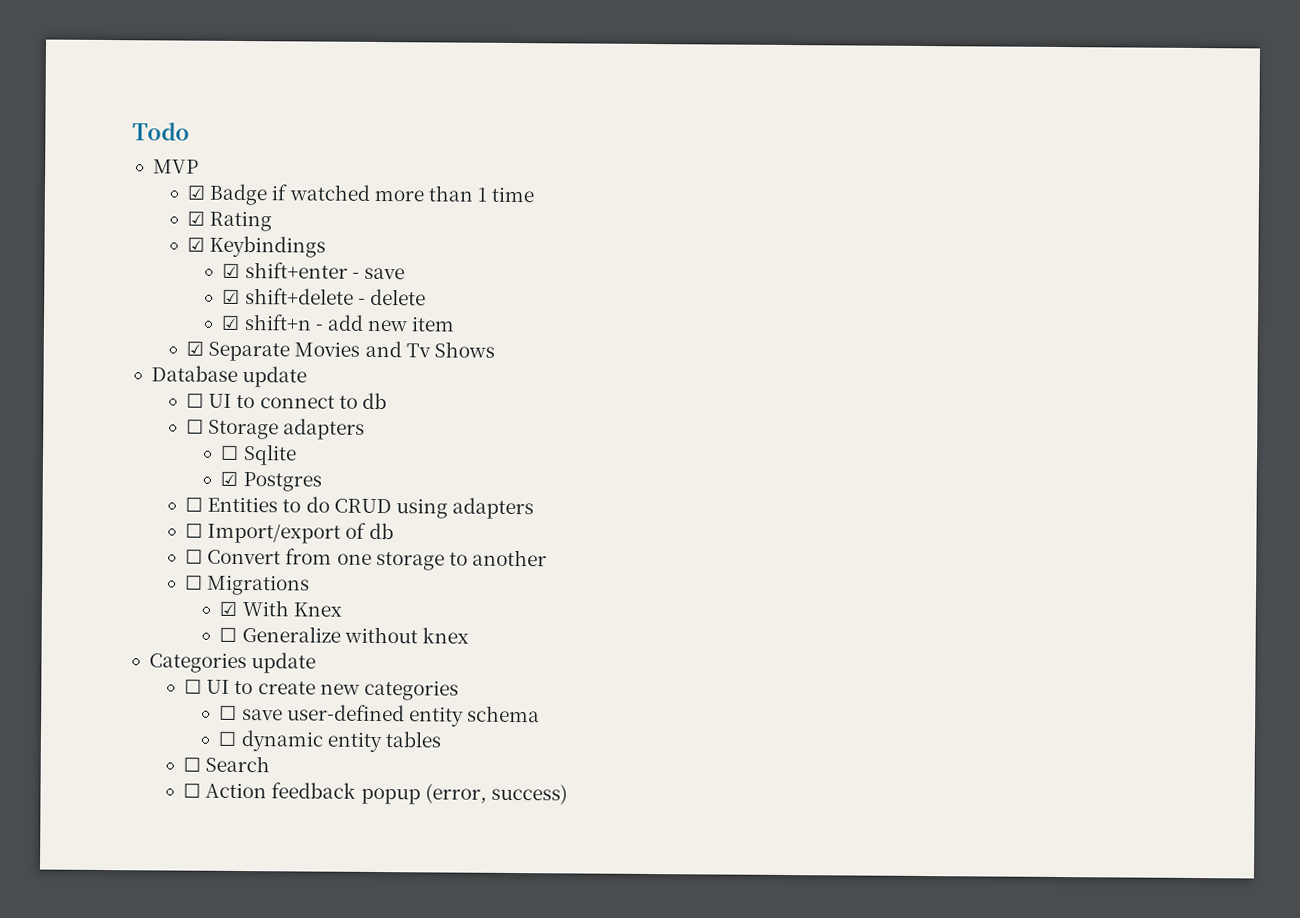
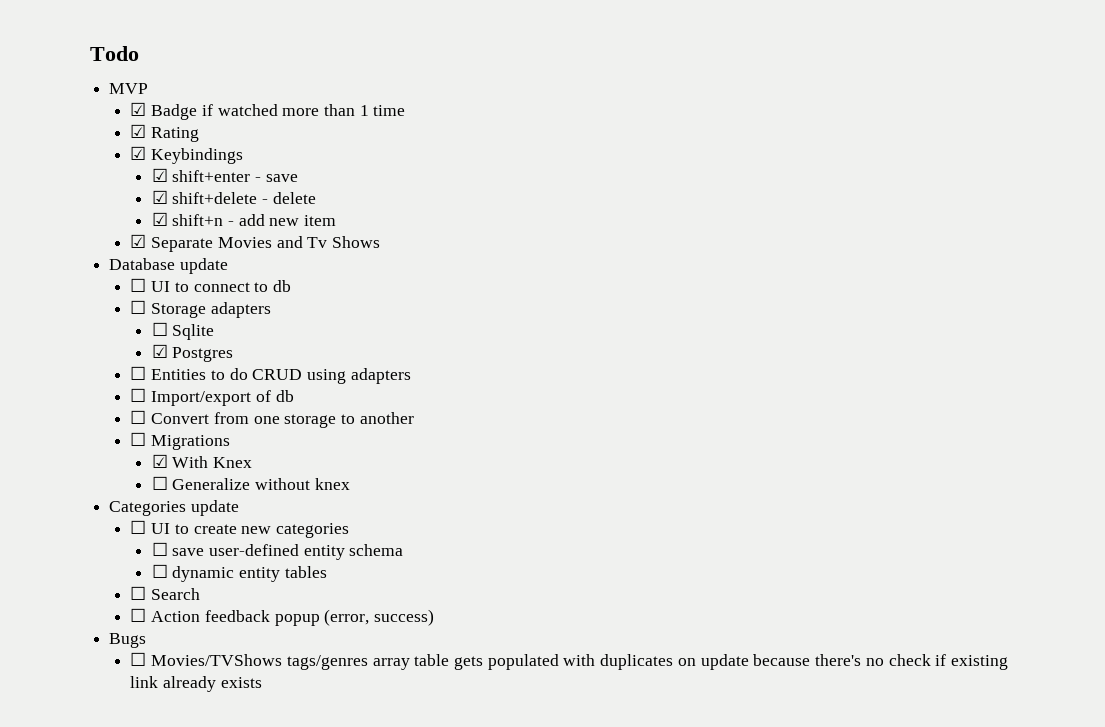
(568, 794) none -> [109,633,147,648] [130,652,1008,670] [130,676,262,692] // Bugs // ☐ Movies/TVShows tags/genres array table gets populated with duplicates on update because there's no check if existing link already exists

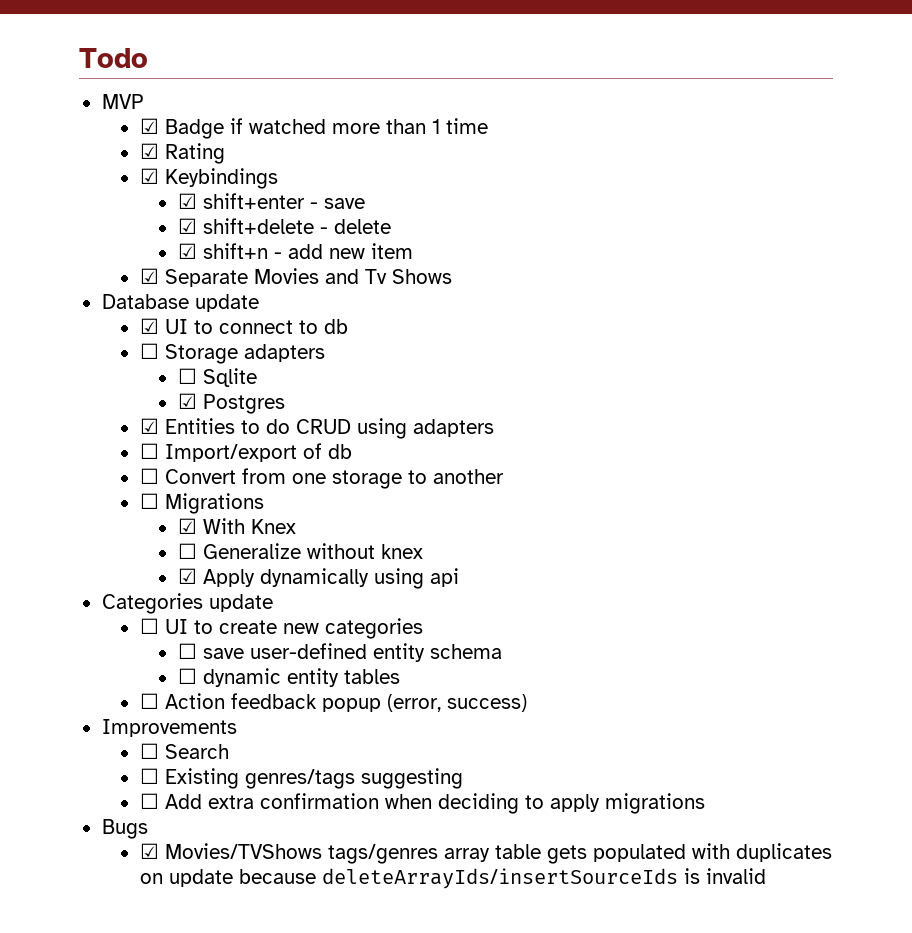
[130,278,147,292] ☐ -> [139,318,159,334] ☑
[130,366,147,380] ☐ -> [139,418,159,434] ☑
(350, 484) none -> [177,568,459,589] // ☑ Apply dynamically using api
[130,586,201,600] // ☐ Search -> (400, 676) none
(435, 617) none -> [101,719,237,737] [139,743,229,759] [139,768,463,789] [139,793,705,814] // Improvements // ☐ Search // ☐ Existing genres/tags suggesting // ☐ Add extra confirmation when deciding to apply migrations
[130,652,147,666] ☐ -> [139,843,159,859] ☑
[815,654,1008,670] [130,676,262,692] there's no check if existing link already exists -> [321,868,766,889] deleteArrayIds/insertSourceIds is invalid

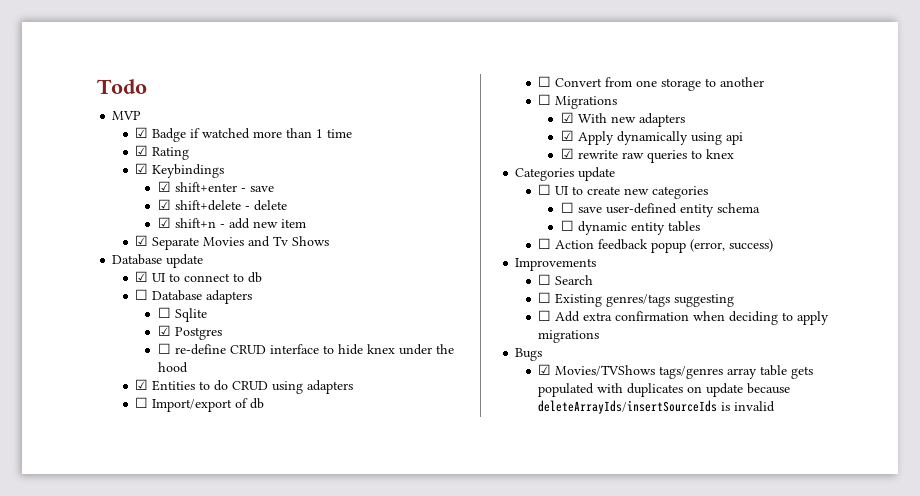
[164,344,238,364] Storage -> [152,290,203,301] Database
(285, 404) none -> [157,343,454,355] [157,362,188,373] // ☐ re-define CRUD interface to hide knex under the hood
[250,519,296,534] [177,543,423,559] Knex // ☐ Generalize without knex -> [610,113,685,127] new adapters
(459, 577) none -> [560,148,734,163] // ☑ rewrite raw queries to knex

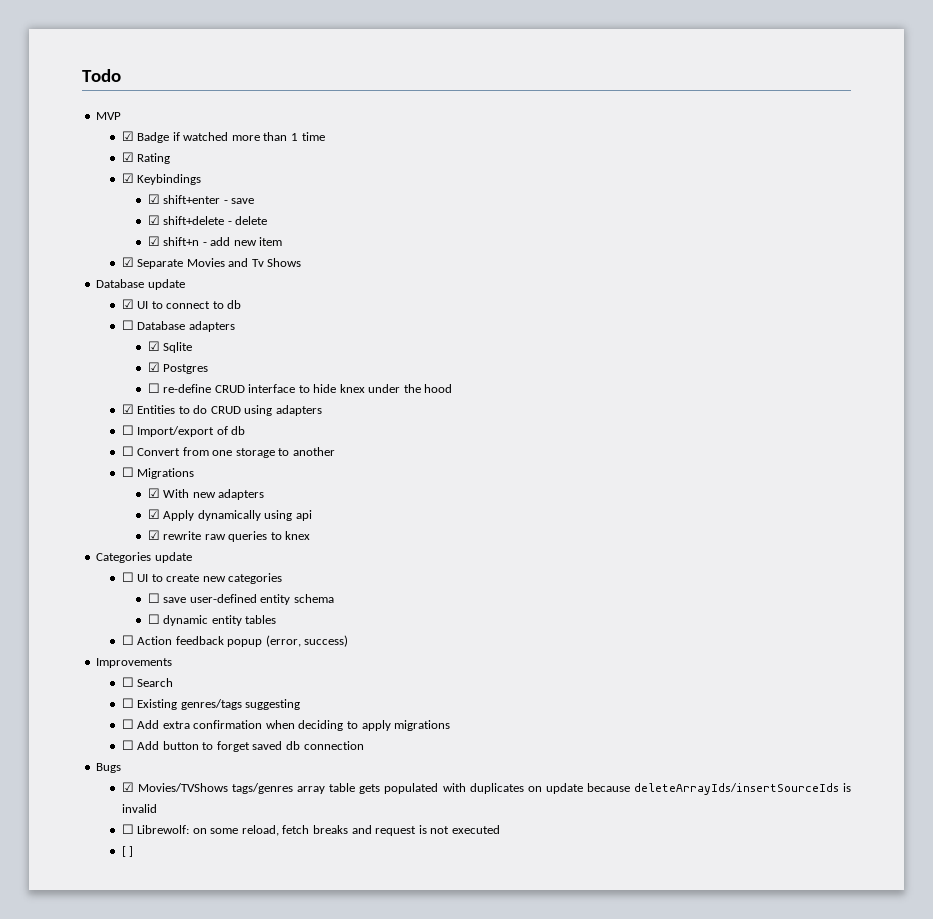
[157,307,171,318] ☐ -> [147,341,160,351] ☑
(600, 336) none -> [121,740,364,752] // ☐ Add button to forget saved db connection
(776, 406) none -> [121,824,500,836] [121,846,134,857] // ☐ Librewolf: on some reload, fetch breaks and request is not executed // [ ]

